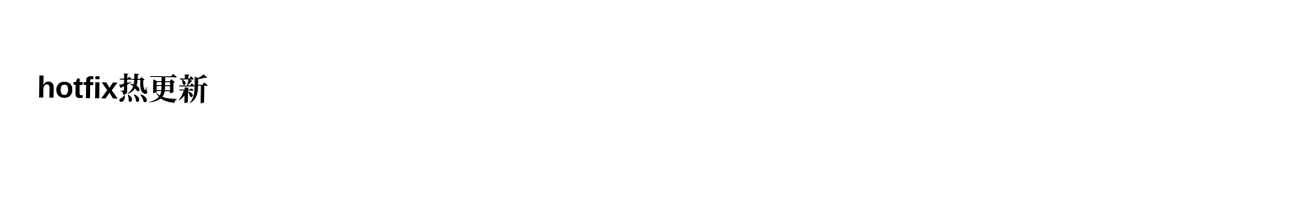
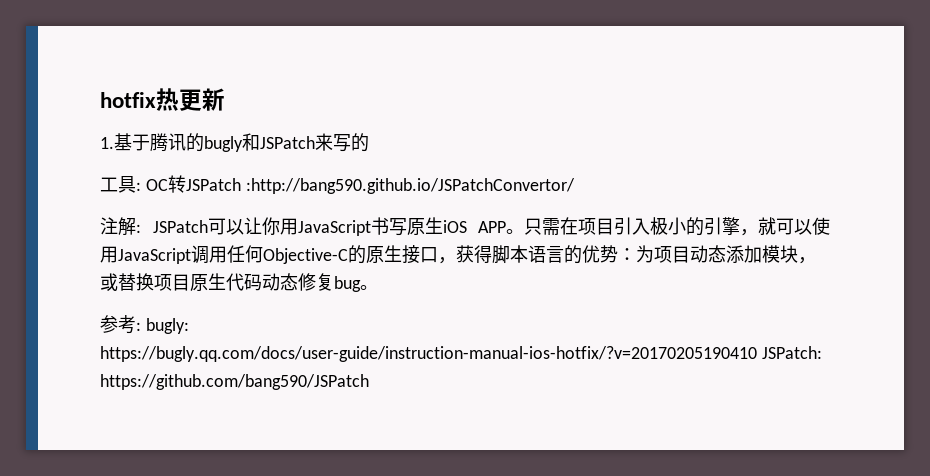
(209, 88) none -> [100,133,369,152] [100,175,575,194] [100,217,830,236] [100,245,816,264] [100,273,378,292] [100,315,189,334] [100,346,822,362] [100,374,369,390] // 1.基于腾讯的bugly和JSPatch来写的 // 工具: OC转JSPatch :http://bang590.github.io/JSPatchConvertor/ // 注解: JSPatch可以让你用JavaScript书写原生iOS APP。只需在项目引入极小的引擎，就可以使用JavaScript调用任何Objective-C的原生接口，获得脚本语言的优势：为项目动态添加模块，或替换项目原生代码动态修复bug。 // 参考: bugly: https://bugly.qq.com/docs/user-guide/instruction-manual-ios-hotfix/?v=20170205190410 JSPatch: https://github.com/bang590/JSPatch

